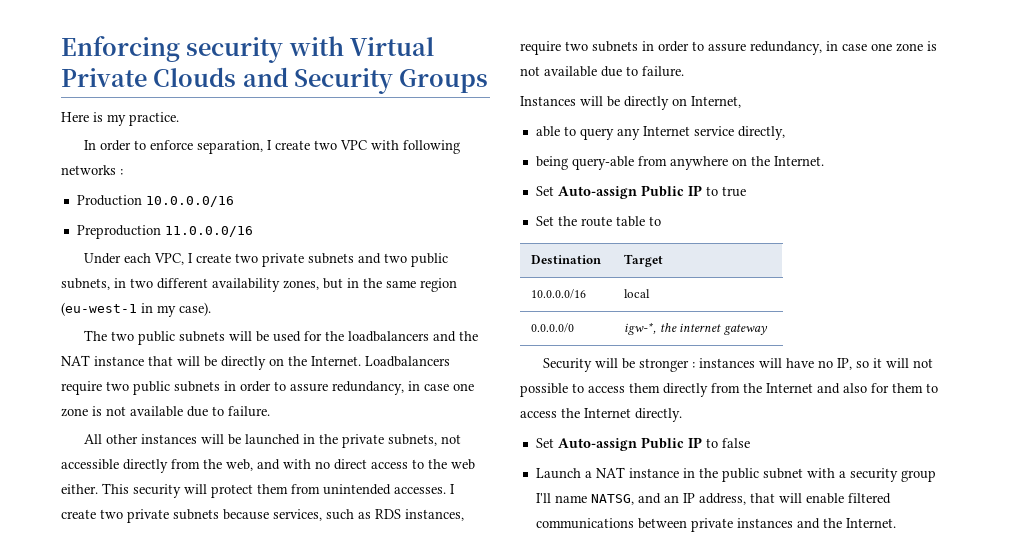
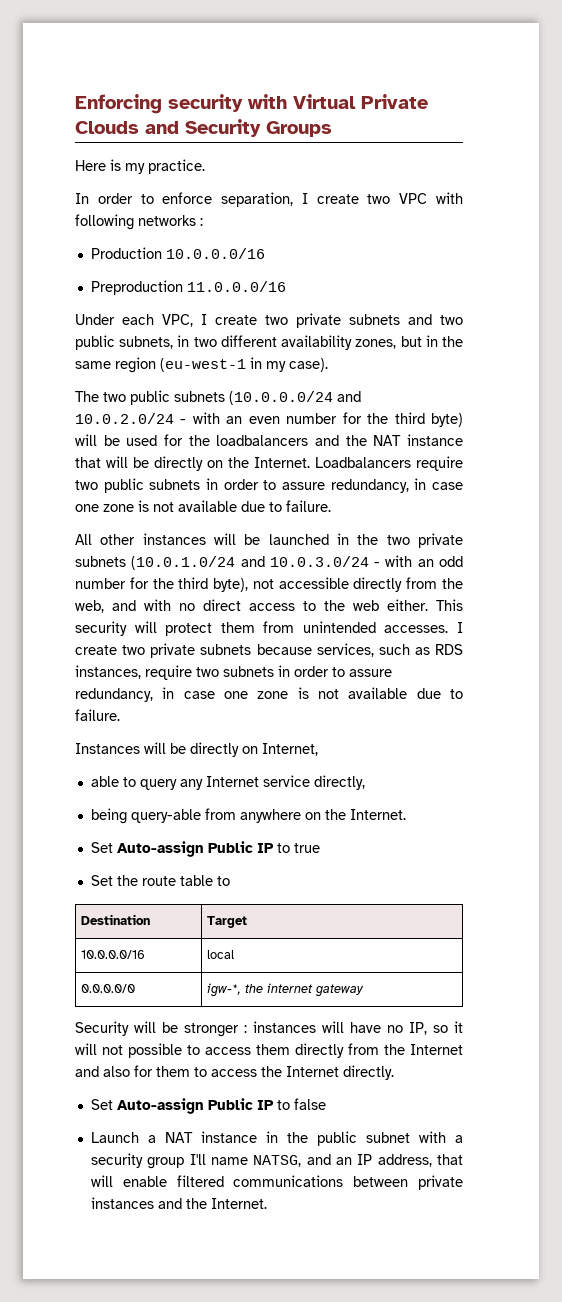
(225, 336) none -> [229,391,361,405] [75,412,464,427] (10.0.0.0/24 and 10.0.2.0/24 - with an even number for the third byte)
[341,434,437,448] private subnets, -> [386,533,463,548] [75,555,463,570] [75,577,249,592] two private subnets (10.0.1.0/24 and 10.0.3.0/24 - with an odd number for the third byte),

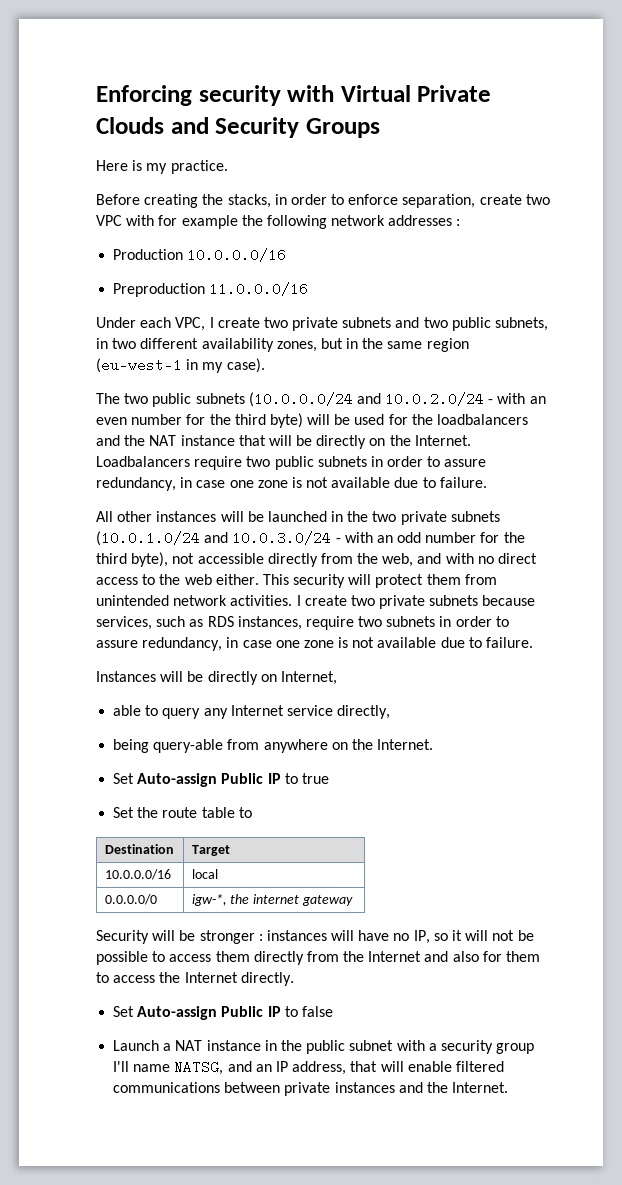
[75,193,89,204] In -> [96,194,287,208] Before creating the stacks, in
[301,193,308,204] I -> (476, 201) none
[75,214,196,230] following networks -> [158,215,453,229] for example the following network addresses
[384,625,449,633] accesses. -> [173,595,293,606] network activities.
(123, 1050) none -> [517,930,534,941] be

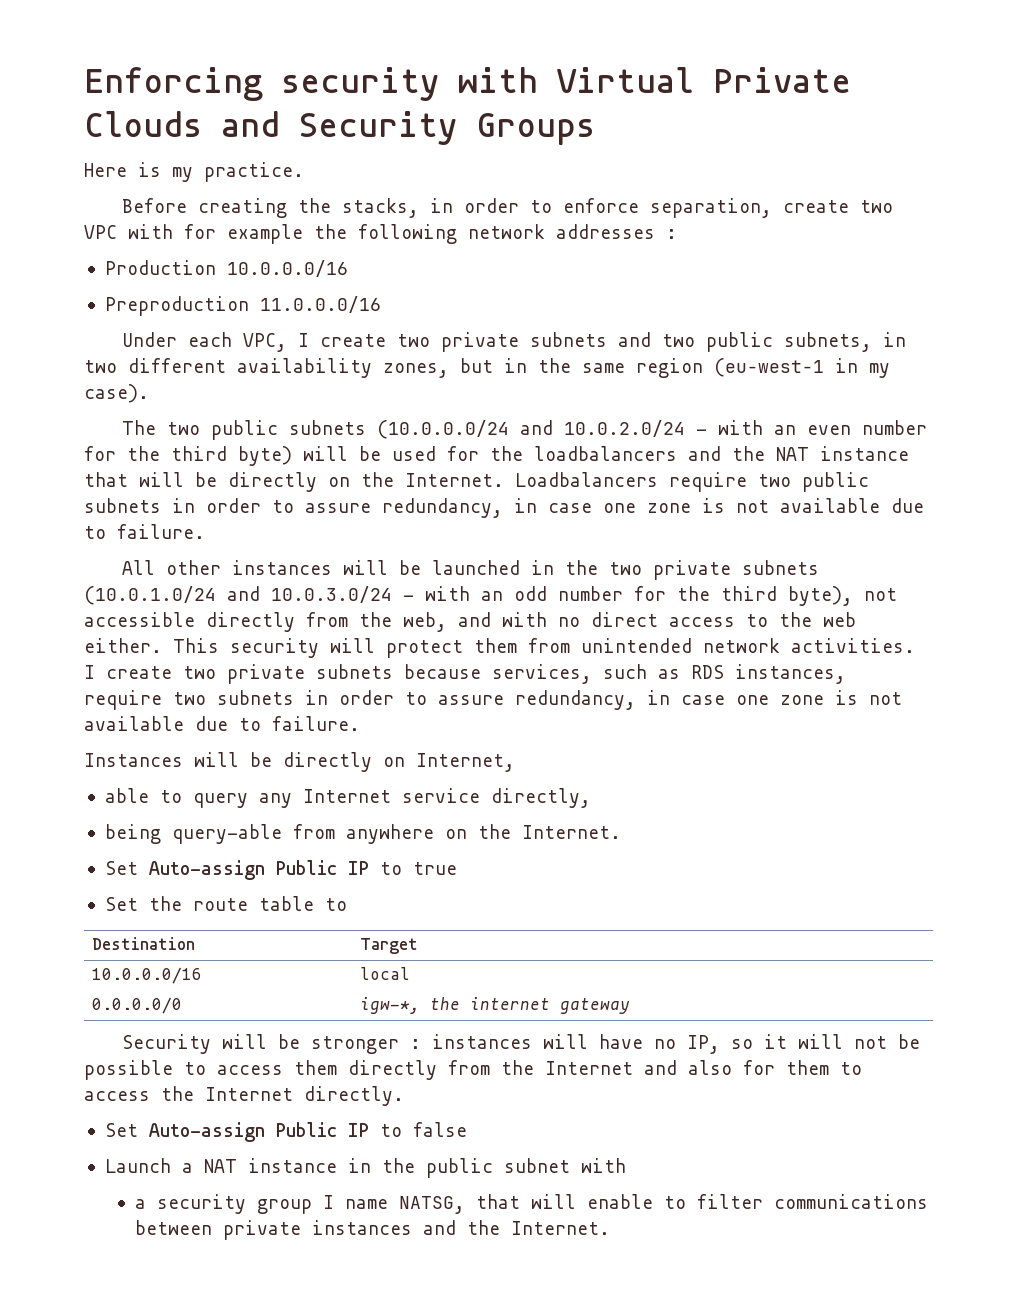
(425, 1045) none -> (626, 1165) //
[113,1061,130,1072] I'll -> [323,1195,335,1209] I
[227,1061,347,1075] and an IP address, -> (466, 1205) none
[455,1061,504,1072] filtered -> [664,1194,764,1209] to filter

